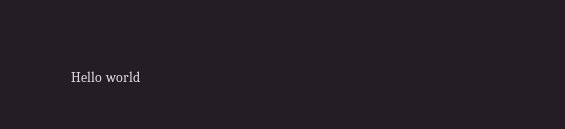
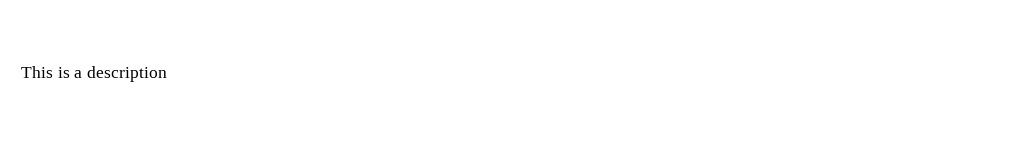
[71,71,140,82] Hello world -> [21,66,168,82] This is a description

